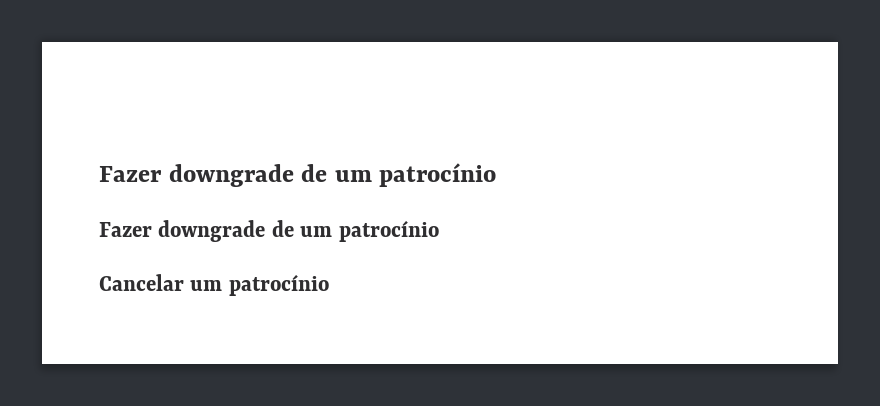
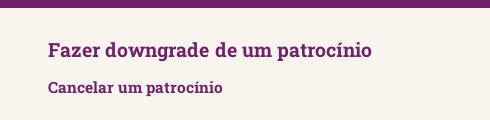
[99,163,497,187] [99,220,439,242] Fazer downgrade de um patrocínio // Fazer downgrade de um patrocínio -> [48,42,373,62] Fazer downgrade de um patrocínio

